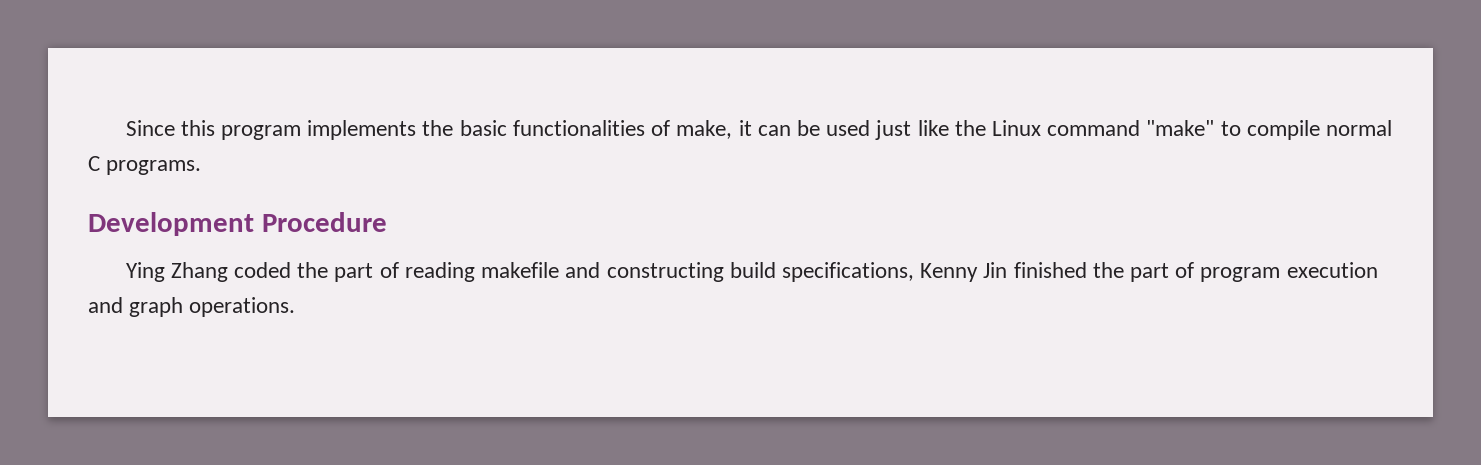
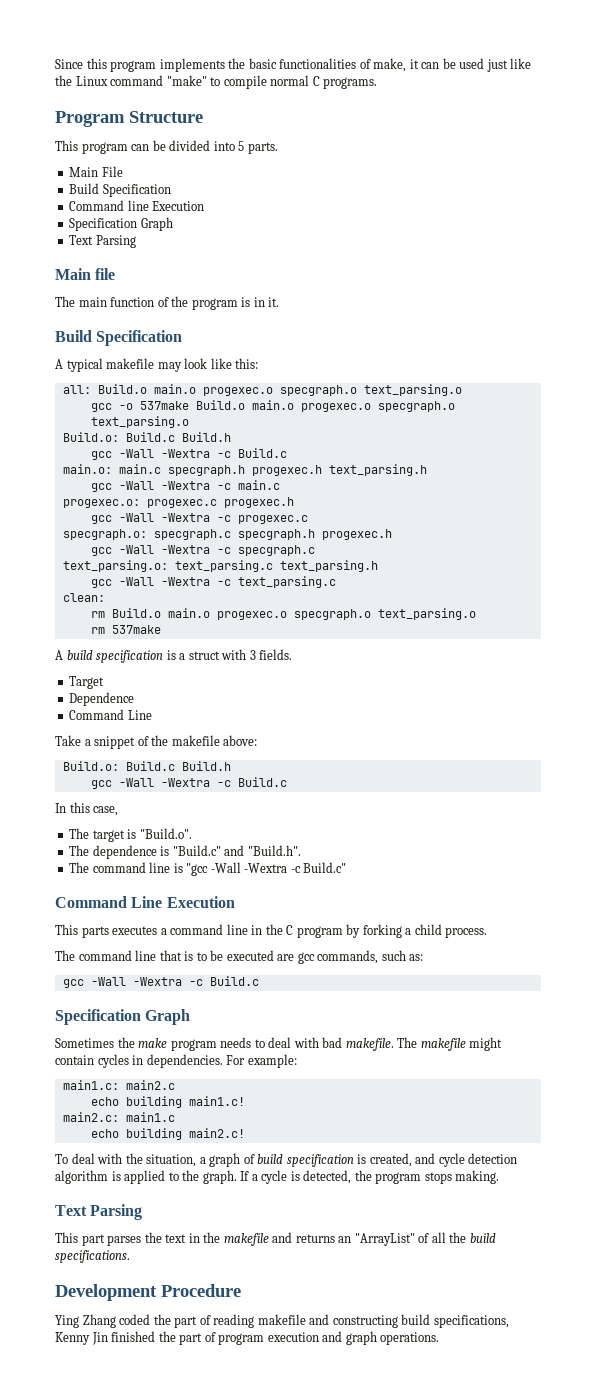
(202, 167) none -> [55,111,203,127] [55,140,278,154] [69,166,123,177] [69,183,171,197] [69,200,205,211] [69,217,173,231] [69,235,136,248] [55,268,116,280] [55,296,280,310] [55,330,183,346] [55,358,259,372] [62,384,462,396] [90,400,455,412] [90,416,189,428] [62,432,231,442] [90,448,287,460] [62,464,427,476] [90,480,280,492] [62,497,294,508] [90,513,308,524] [62,529,392,540] [90,545,315,556] [62,560,378,572] [90,576,336,588] [62,593,105,602] [90,608,476,620] [90,625,161,634] [55,649,293,663] [69,676,105,689] [69,692,135,706] [69,709,152,720] [55,735,258,749] [62,761,231,771] [90,777,287,789] [55,802,119,816] [69,828,192,842] [69,845,301,859] [69,862,347,876] [55,896,235,908] [55,924,488,938] [55,950,424,964] [62,976,259,988] [55,1009,191,1025] [55,1037,503,1051] [55,1054,297,1068] [62,1080,175,1090] [90,1096,245,1108] [62,1112,175,1122] [90,1128,245,1140] [55,1153,518,1167] [55,1170,500,1184] [55,1204,143,1220] [55,1232,496,1246] [55,1250,130,1263] // Program Structure // This program can be divided into 5 parts. // Main File // Build Specification // Command line Execution // Specification Graph // Text Parsing // Main file // The main function of the program is in it. // Build Specification // A typical makefile may look like this: // all: Build.o main.o progexec.o specgraph.o text_parsing.o // gcc -o 537make Build.o main.o progexec.o specgraph.o text_parsing.o // Build.o: Build.c Build.h // gcc -Wall -Wextra -c Build.c // main.o: main.c specgraph.h progexec.h text_parsing.h // gcc -Wall -Wextra -c main.c // progexec.o: progexec.c progexec.h // gcc -Wall -Wextra -c progexec.c // specgraph.o: specgraph.c specgraph.h progexec.h // gcc -Wall -Wextra -c specgraph.c // text_parsing.o: text_parsing.c text_parsing.h // gcc -Wall -Wextra -c text_parsing.c // clean: // rm Build.o main.o progexec.o specgraph.o text_parsing.o // rm 537make // A build specification is a struct with 3 fields. // Target // Dependence // Command Line // Take a snippet of the makefile above: // Build.o: Build.c Build.h // gcc -Wall -Wextra -c Build.c // In this case, // The target is "Build.o". // The dependence is "Build.c" and "Build.h". // The command line is "gcc -Wall -Wextra -c Build.c" // Command Line Execution // This parts executes a command line in the C program by forking a child process. // The command line that is to be executed are gcc commands, such as: // gcc -Wall -Wextra -c Build.c // Specification Graph // Sometimes the make program needs to deal with bad makefile. The makefile might contain cycles in dependencies. For example: // main1.c: main2.c // echo building main1.c! // main2.c: main1.c // echo building main2.c! // To deal with the situation, a graph of build specification is created, and cycle detection algorithm is applied to the graph. If a cycle is detected, the program stops making. // Text Parsing // This part parses the text in the makefile and returns an "ArrayList" of all the build specifications.

